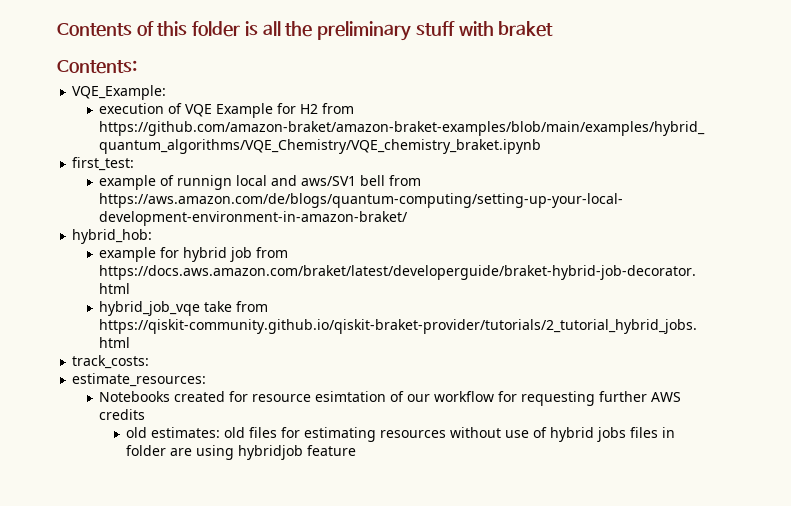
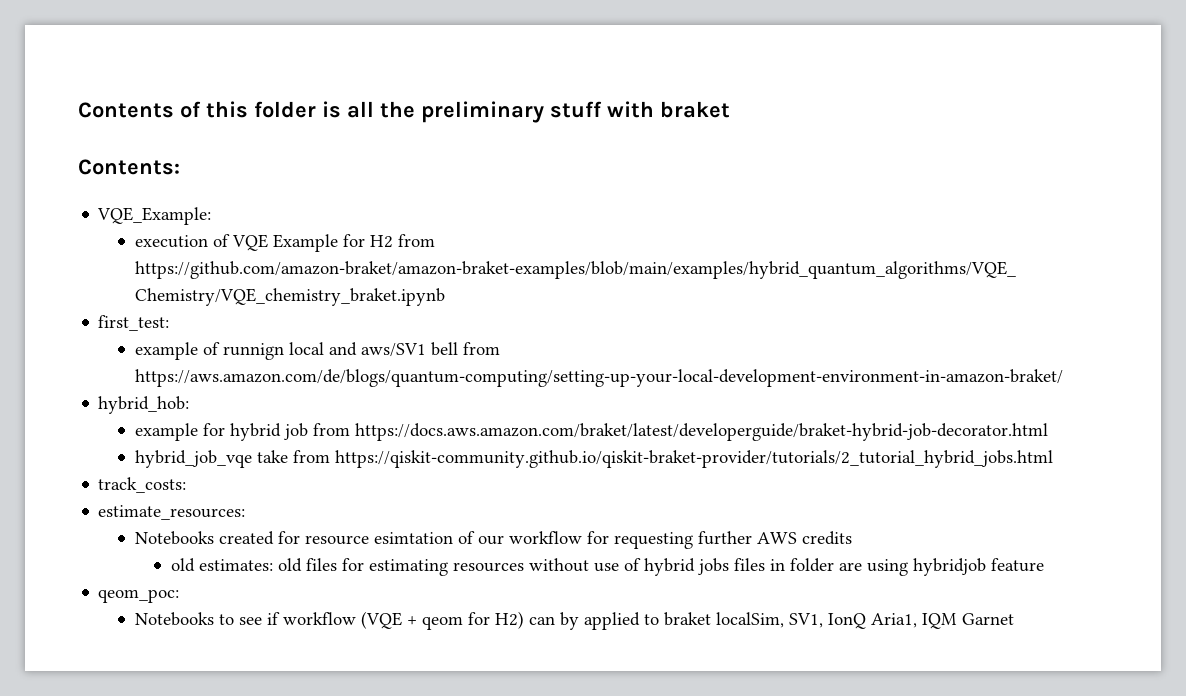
(357, 450) none -> [98,589,180,603] [134,611,1014,630] // qeom_poc: // Notebooks to see if workflow (VQE + qeom for H2) can by applied to braket localSim, SV1, IonQ Aria1, IQM Garnet

